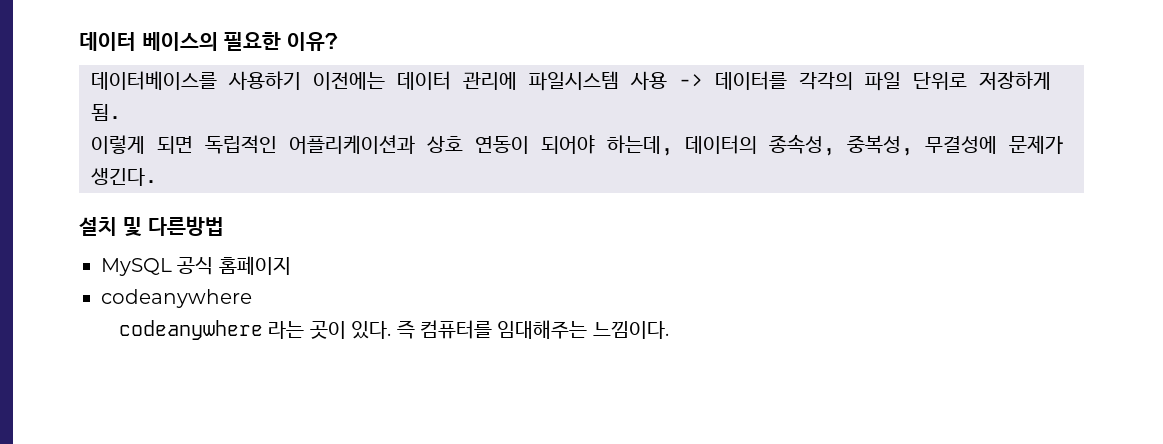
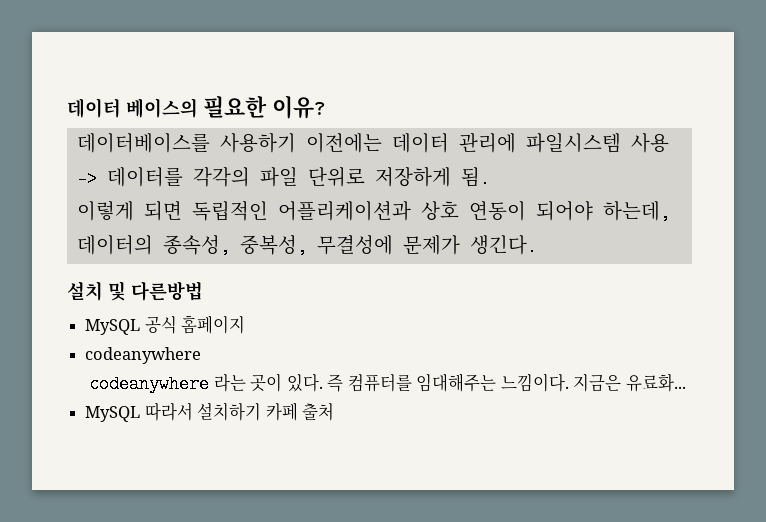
(669, 330) none -> [573,373,686,392] [85,402,334,422] 지금은 유료화... // MySQL 따라서 설치하기 카페 출처

